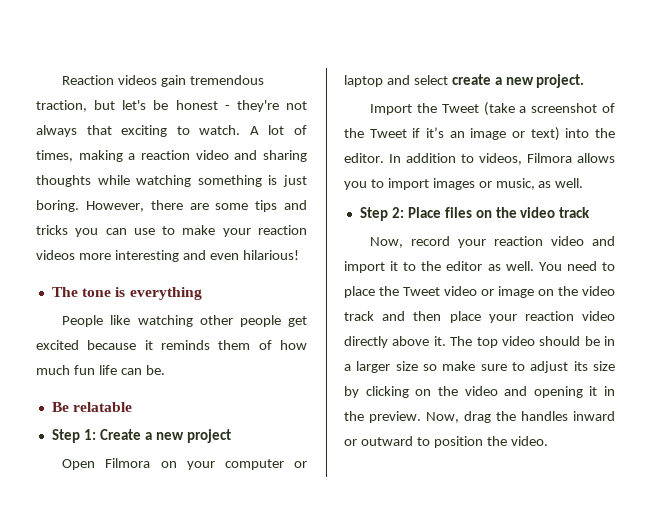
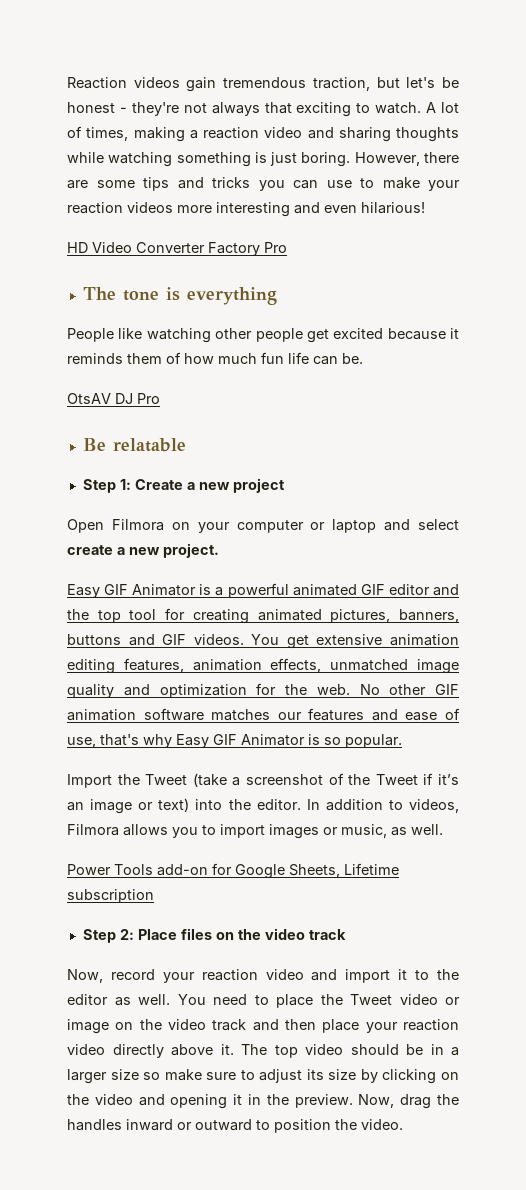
(299, 255) none -> [67,242,287,256] // HD Video Converter Factory Pro
(165, 370) none -> [67,393,160,404] // OtsAV DJ Pro
(585, 81) none -> [67,583,459,598] [67,608,459,624] [67,634,459,649] [67,658,459,674] [67,683,459,698] [67,708,460,721] [67,734,402,748] // Easy GIF Animator is a powerful animated GIF editor and the top tool for creating animated pictures, banners, buttons and GIF videos. You get extensive animation editing features, animation effects, unmatched image quality and optimization for the web. No other GIF animation software matches our features and ease of use, that's why Easy GIF Animator is so popular.
(584, 183) none -> [67,863,399,879] [67,889,154,903] // Power Tools add-on for Google Sheets, Lifetime subscription

